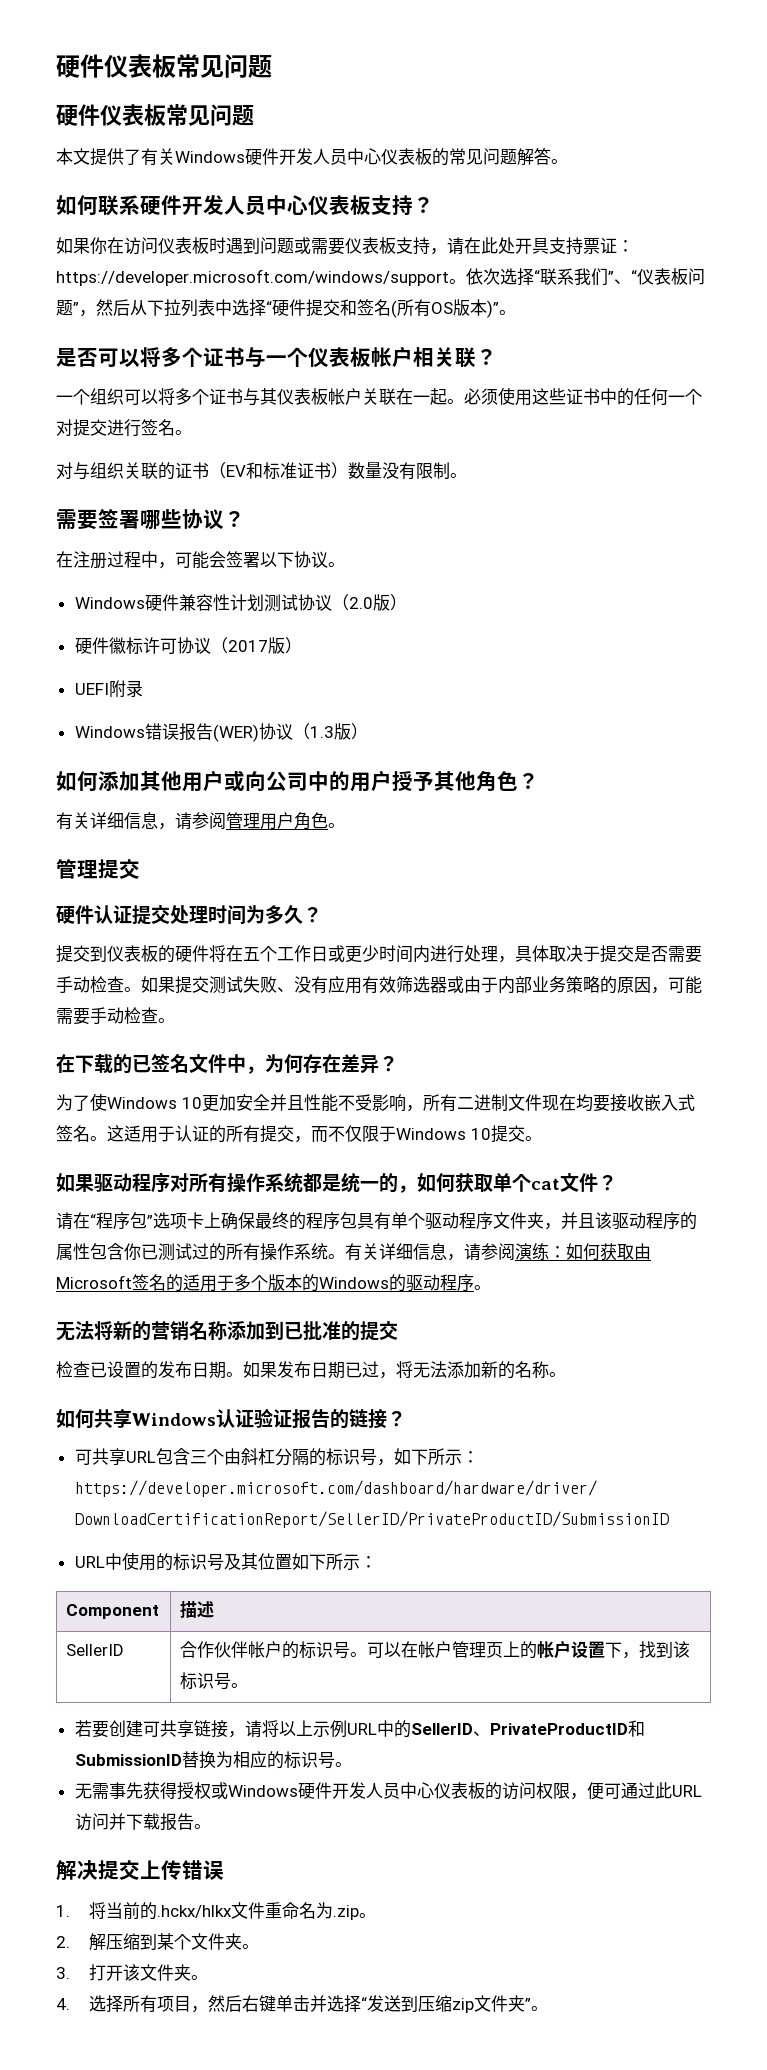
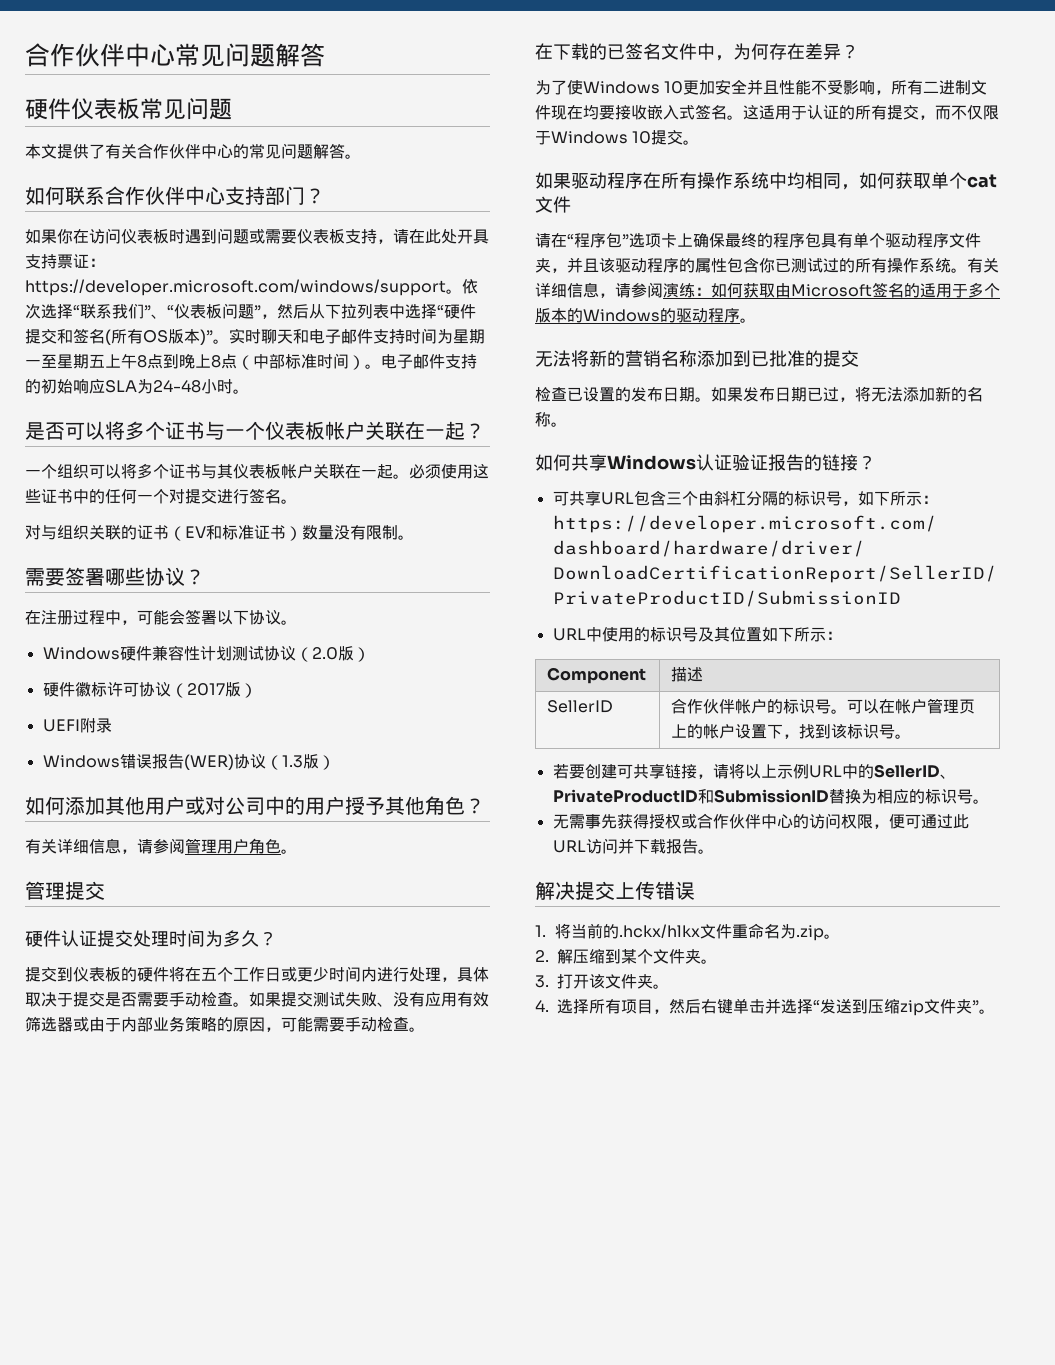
[56,54,272,78] 硬件仪表板常见问题 -> [25,43,325,67] 合作伙伴中心常见问题解答
[175,148,432,165] Windows硬件开发人员中心仪表板 -> [137,143,233,159] 合作伙伴中心
[140,195,413,216] 硬件开发人员中心仪表板支持 -> [105,186,305,205] 合作伙伴中心支持部门
(516, 312) none -> [229,328,485,344] [25,353,477,370] [25,378,249,394] 实时聊天和电子邮件支持时间为星期一至星期五上午8点到晚上8点（中部标准时间）。电子邮件支持的初始响应SLA为24-48小时。
[413,347,476,368] 相关联 -> [365,421,465,440] 关联在一起
[245,771,266,791] 向 -> [205,796,225,815] 对
[170,1172,398,1193] 对所有操作系统都是统一的 -> [643,172,841,189] 在所有操作系统中均相同
[598,1175,617,1191] ？ -> (571, 204) none
[227,1782,485,1799] Windows硬件开发人员中心仪表板 -> [696,813,793,829] 合作伙伴中心

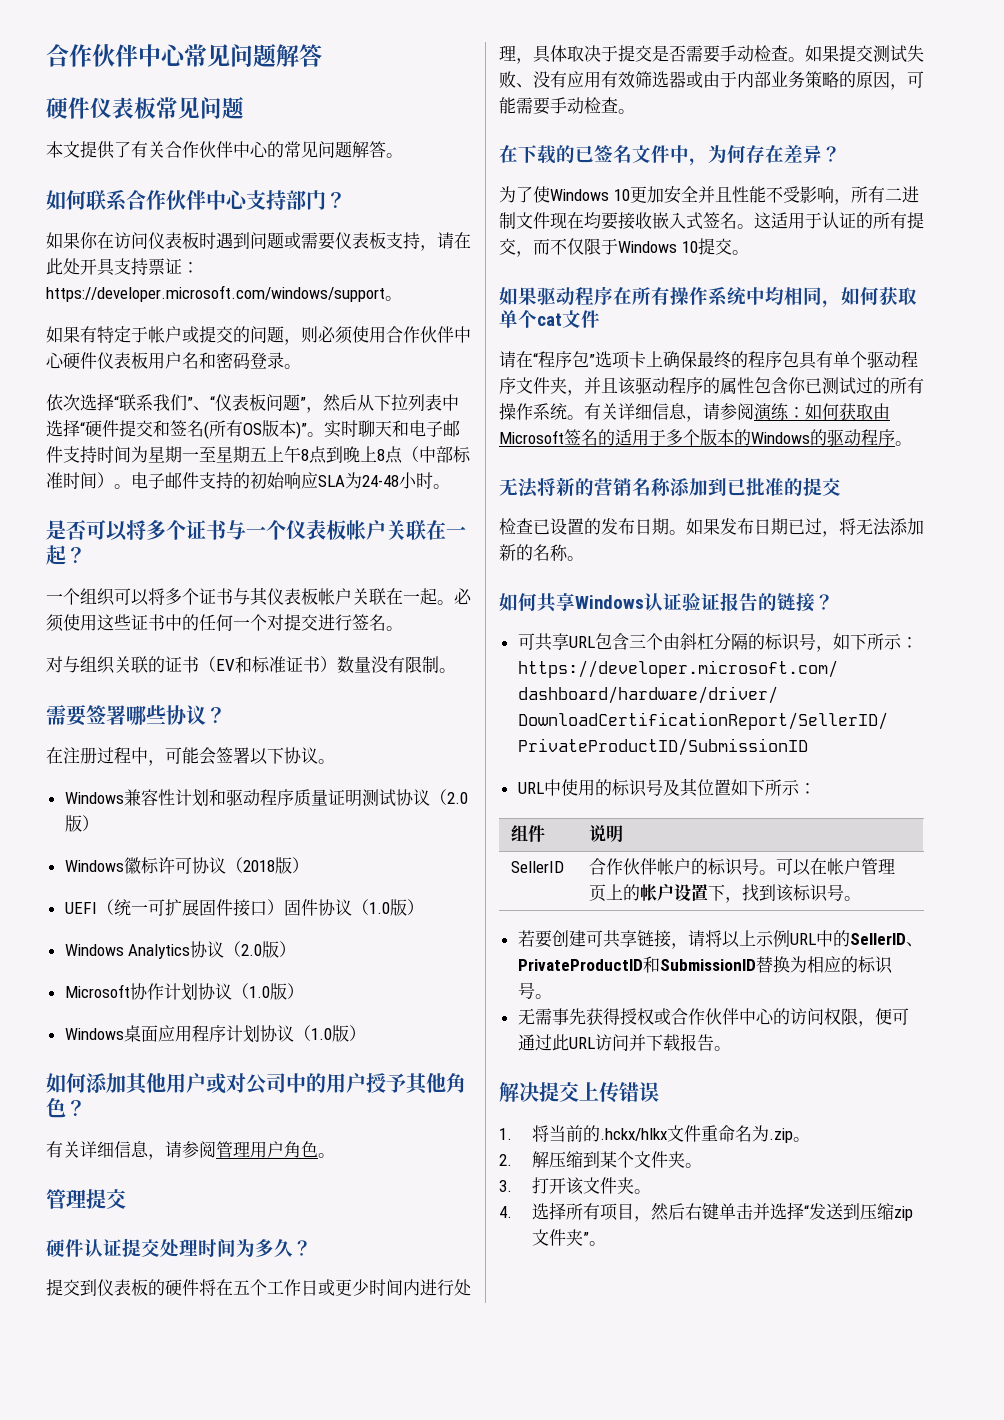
(462, 291) none -> [46,326,471,345] [46,352,301,369] // 如果有特定于帐户或提交的问题，则必须使用合作伙伴中心硬件仪表板用户名和密码登录。 //
[119,646,152,661] 硬件 -> (124, 798) none
(232, 653) none -> [208,789,362,807] 和驱动程序质量证明
[42,682,75,697] 硬件 -> [64,860,124,872] Windows
[186,683,225,696] 2017 -> [242,860,275,872] 2018
[79,718,112,733] [42,754,303,770] 附录 // Windows错误报告(WER)协议（1.3 -> [96,899,424,917] [64,941,297,959] [64,983,304,1001] [64,1025,332,1043] （统一可扩展固件接口）固件协议（1.0版） // Windows Analytics协议（2.0版） // Microsoft协作计划协议（1.0版） // Windows桌面应用程序计划协议（1.0
[547,667,647,684] [671,667,704,682] Component | 描述 -> [511,825,546,842] [589,825,624,842] 组件 | 说明

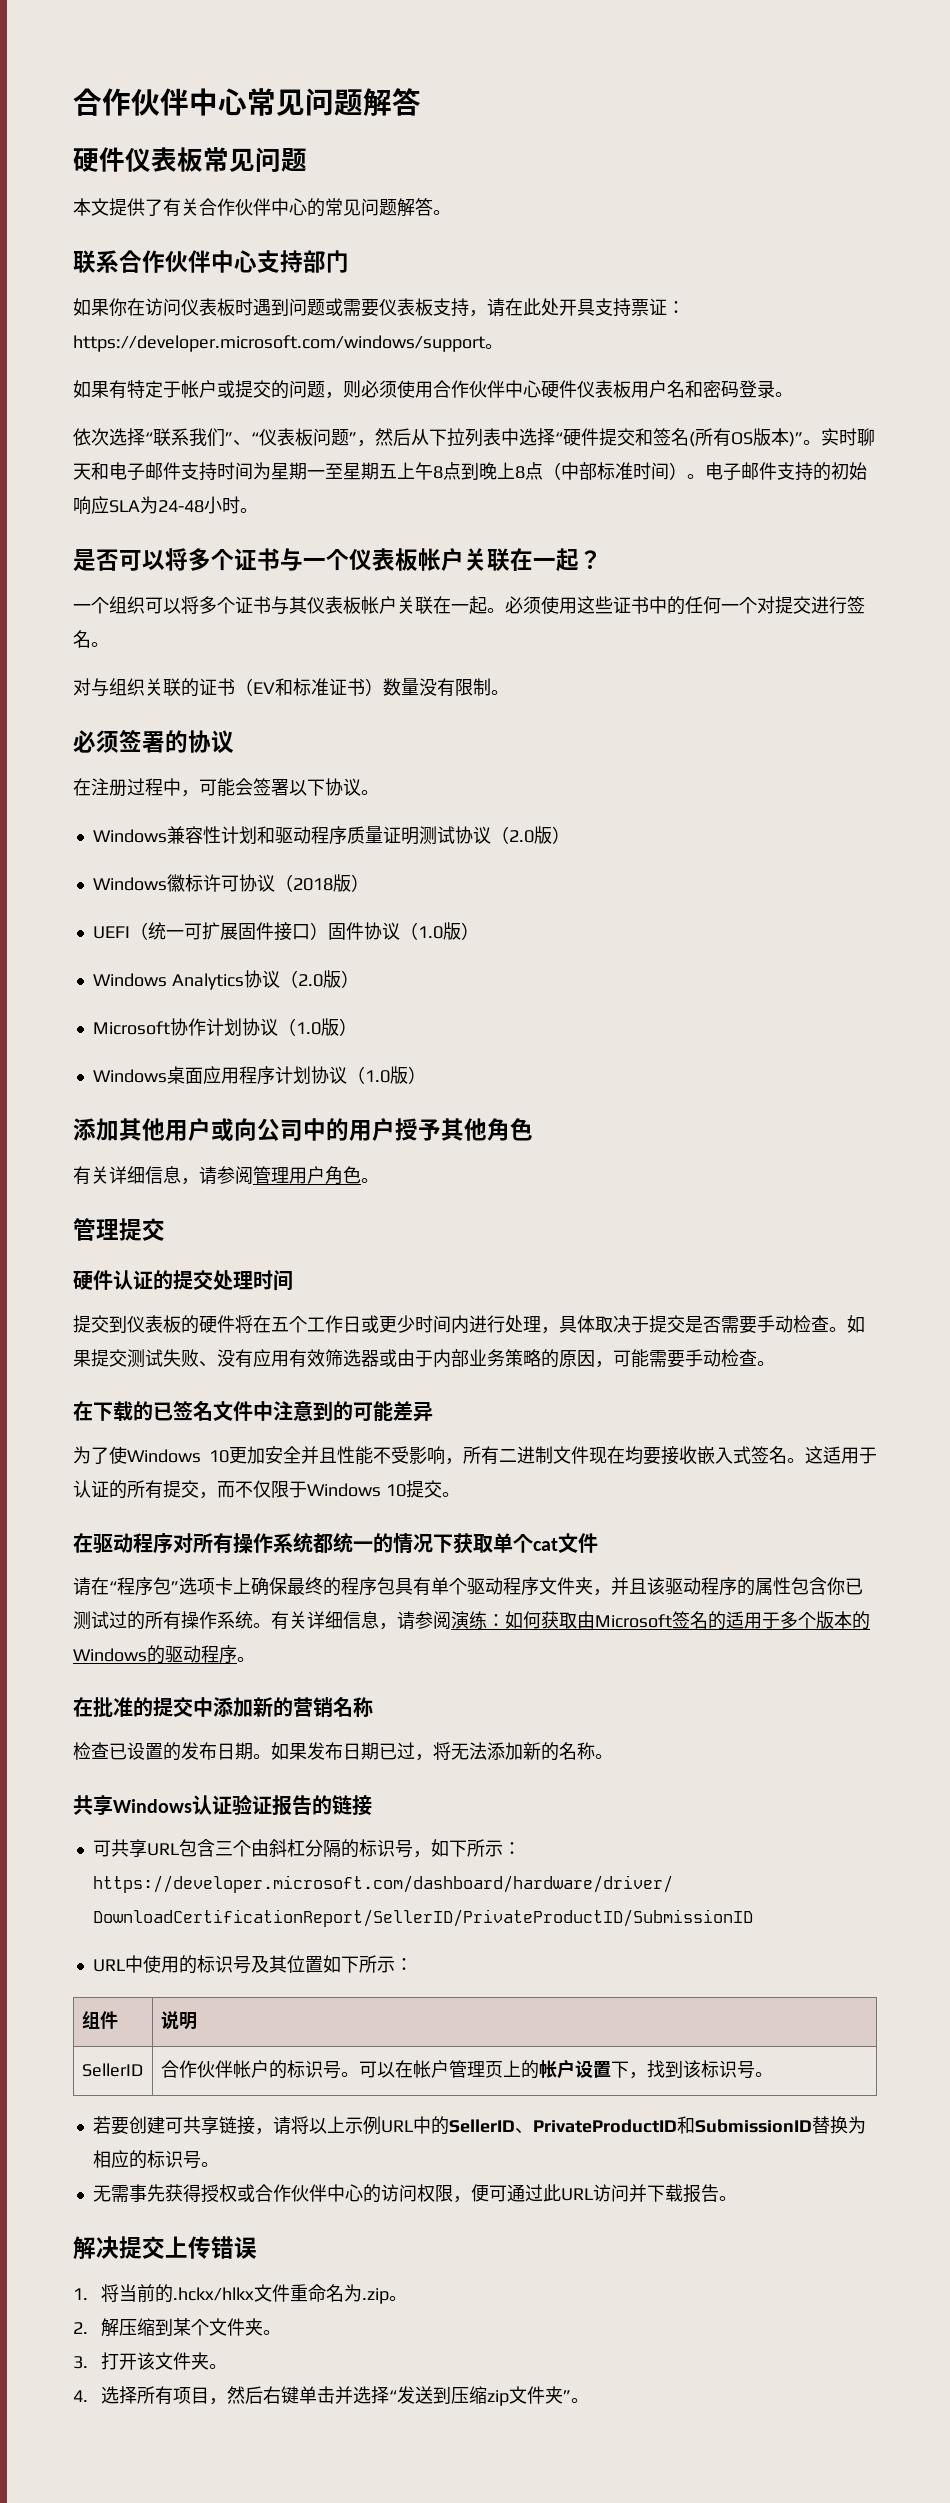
[46,190,86,210] 如何 -> (451, 212) none
[326,192,346,208] ？ -> (349, 261) none
[46,704,226,726] 需要签署哪些协议？ -> [73,730,234,754] 必须签署的协议
[46,1073,86,1093] 如何 -> (426, 1075) none
[226,1073,246,1093] 对 -> [234,1118,257,1141] 向
[66,1100,86,1116] ？ -> (533, 1129) none
(122, 1247) none -> [153,1270,173,1290] 的
[236,1239,312,1257] 为多久？ -> (293, 1280) none
[689,145,784,166] ，为何存在 -> [273,1401,393,1421] 注意到的可能
[822,146,841,162] ？ -> (433, 1412) none
[499,286,879,308] 如果驱动程序在所有操作系统中均相同，如何 -> [73,1532,453,1554] 在驱动程序对所有操作系统都统一的情况下
[499,478,556,498] 无法将 -> [73,1697,253,1717] 在批准的提交中添加
[670,477,841,496] 添加到已批准的提交 -> (373, 1707) none
[499,593,537,611] 如何 -> (613, 1756) none
[815,594,834,610] ？ -> (372, 1805) none

